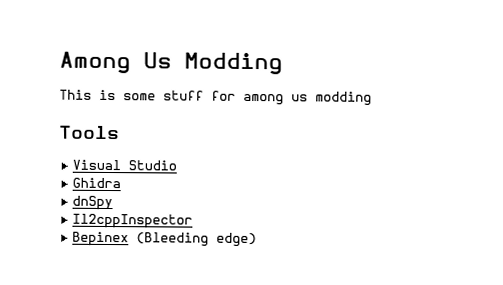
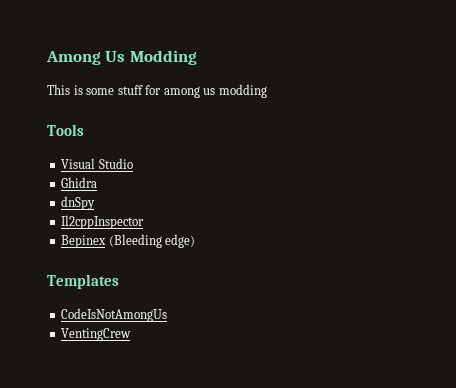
(258, 240) none -> [47,274,119,289] [61,308,168,322] [61,328,132,341] // Templates // CodeIsNotAmongUs // VentingCrew

